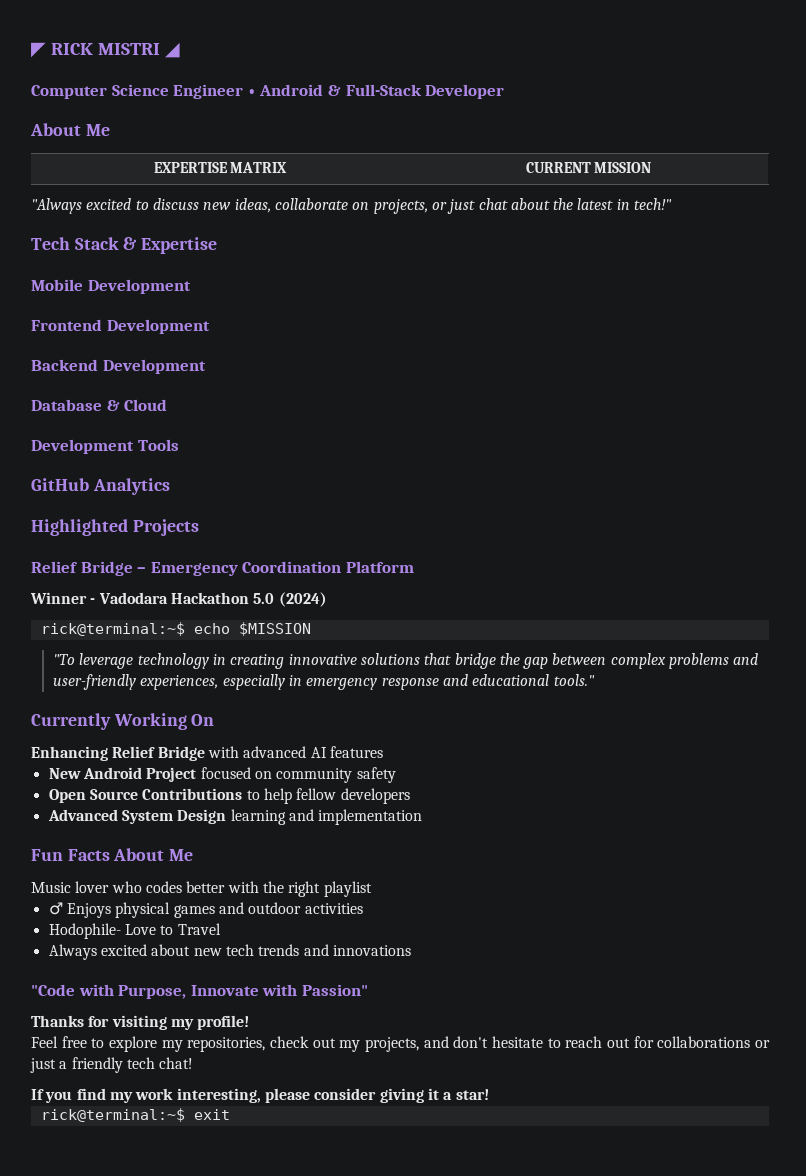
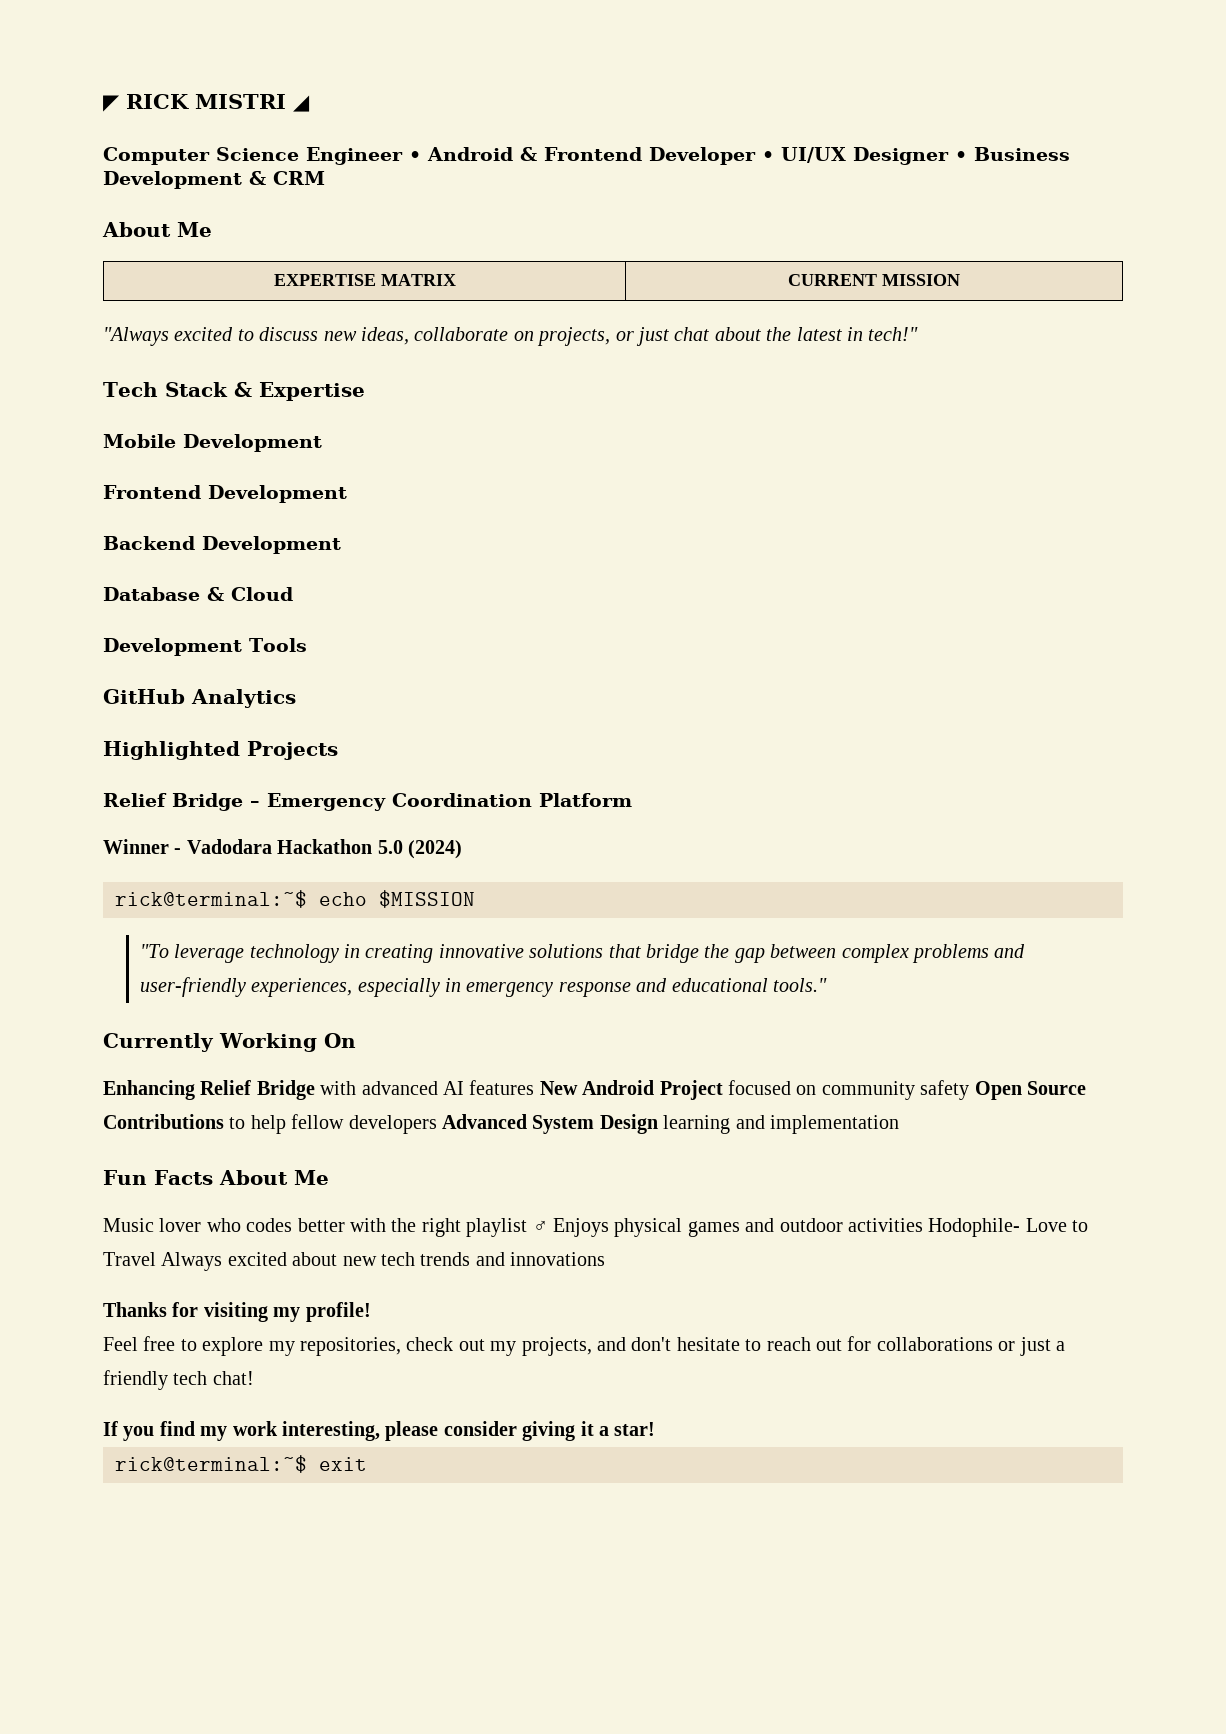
[345,84,422,96] Full-Stack -> [544,147,642,161] Frontend
(505, 91) none -> [762,147,1070,165] [103,171,325,189] • UI/UX Designer • Business Development & CRM
(383, 752) // -> (535, 1087) none
(396, 775) // -> (970, 1090) none
(410, 796) // -> (437, 1124) none
(372, 889) // -> (528, 1227) none
(363, 908) // -> (923, 1225) none
(221, 929) // -> (156, 1259) none
[31,984,368,999] // "Code with Purpose, Innovate with Passion" -> (606, 1259) none

